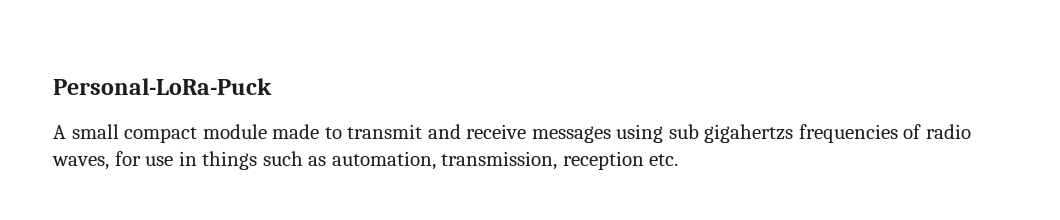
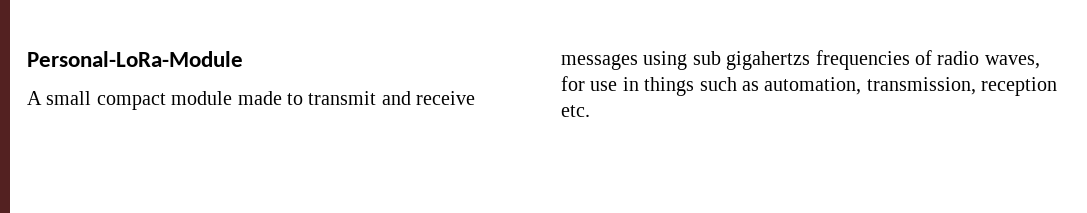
[53,78,272,95] Personal-LoRa-Puck -> [27,51,243,67] Personal-LoRa-Module

